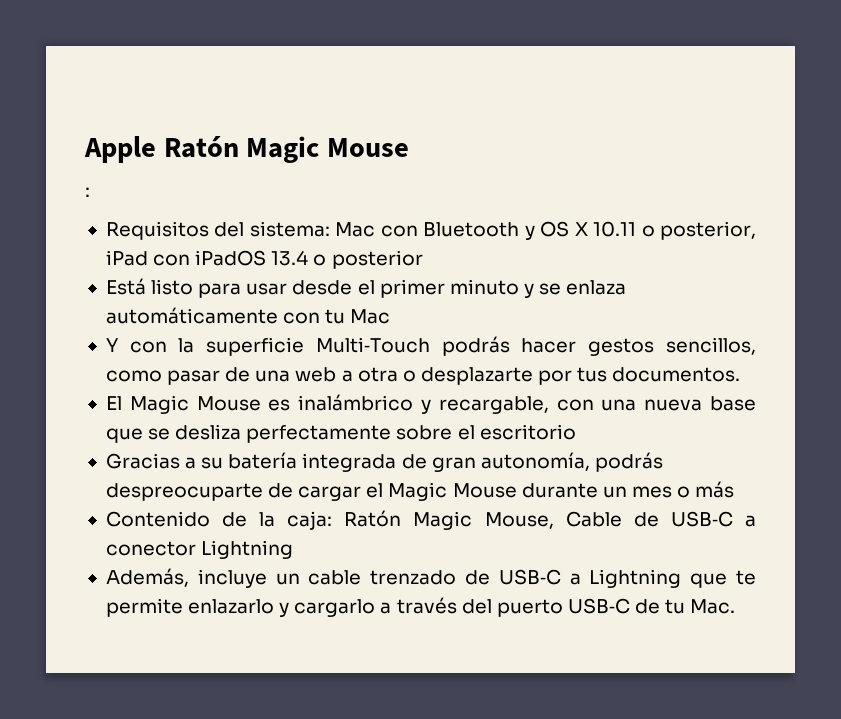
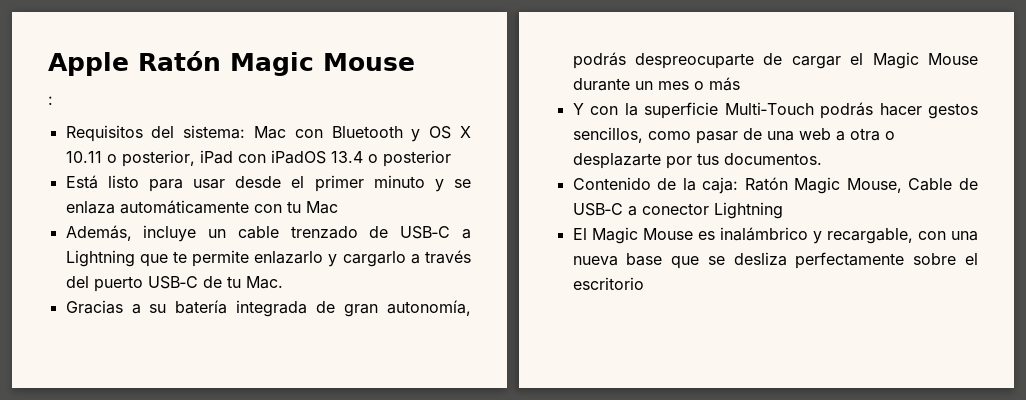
[105,336,756,356] [105,367,741,385] [105,394,757,414] [105,424,576,443] [105,452,663,472] [105,481,735,501] [105,510,757,530] [105,540,294,559] // Y con la superficie Multi‑Touch podrás hacer gestos sencillos, como pasar de una web a otra o desplazarte por tus documentos. // El Magic Mouse es inalámbrico y recargable, con una nueva base que se desliza perfectamente sobre el escritorio // Gracias a su batería integrada de gran autonomía, podrás despreocuparte de cargar el Magic Mouse durante un mes o más // Contenido de la caja: Ratón Magic Mouse, Cable de USB‑C a conector Lightning -> (338, 207) none
(736, 606) none -> [65,300,471,317] [572,52,978,69] [572,77,740,91] [572,102,978,119] [572,127,895,144] [572,153,822,169] [572,177,978,194] [572,202,783,219] [572,227,978,244] [572,252,978,269] [572,277,644,290] // Gracias a su batería integrada de gran autonomía, podrás despreocuparte de cargar el Magic Mouse durante un mes o más // Y con la superficie Multi‑Touch podrás hacer gestos sencillos, como pasar de una web a otra o desplazarte por tus documentos. // Contenido de la caja: Ratón Magic Mouse, Cable de USB‑C a conector Lightning // El Magic Mouse es inalámbrico y recargable, con una nueva base que se desliza perfectamente sobre el escritorio

